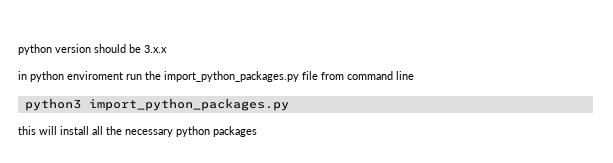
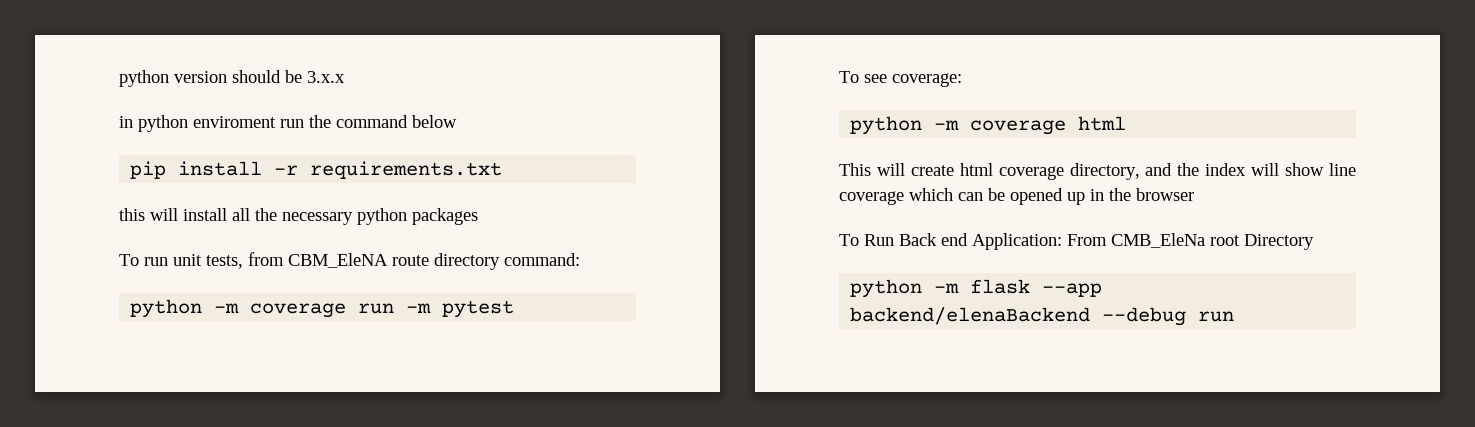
[164,71,414,82] [24,98,289,111] import_python_packages.py file from command line // python3 import_python_packages.py -> [336,115,457,128] [130,161,503,179] command below // pip install -r requirements.txt
(257, 131) none -> [119,252,580,270] [130,299,515,318] [839,71,962,87] [850,116,1127,135] [839,163,1356,180] [839,188,1194,205] [839,233,1314,250] [850,279,1103,298] [850,307,1235,326] // To run unit tests, from CBM_EleNA route directory command: // python -m coverage run -m pytest // To see coverage: // python -m coverage html // This will create html coverage directory, and the index will show line coverage which can be opened up in the browser // To Run Back end Application: From CMB_EleNa root Directory // python -m flask --app backend/elenaBackend --debug run

